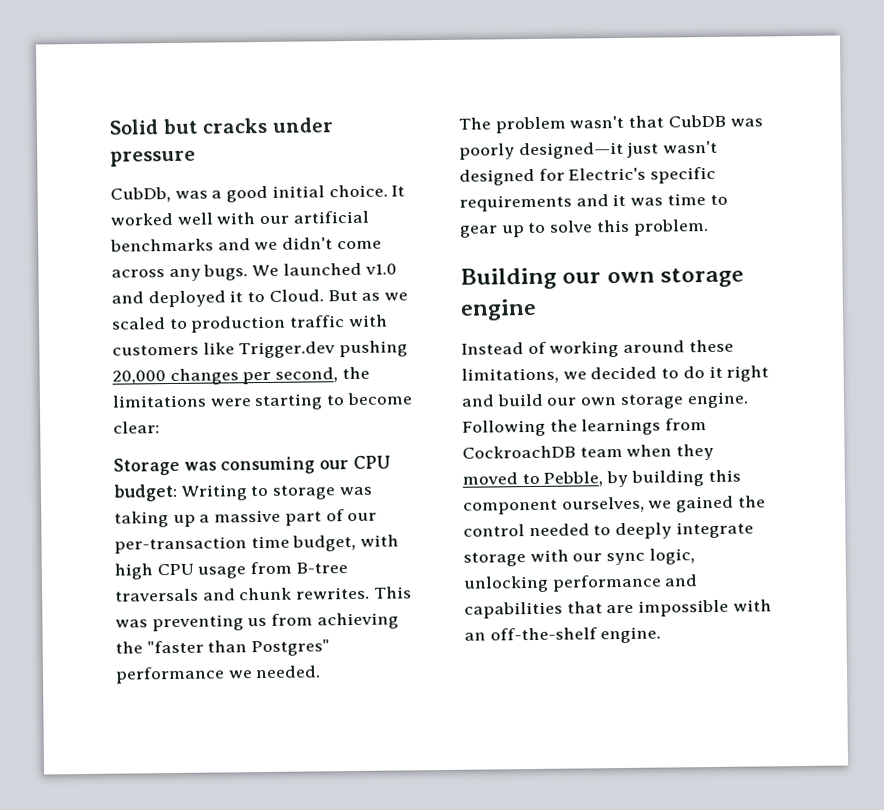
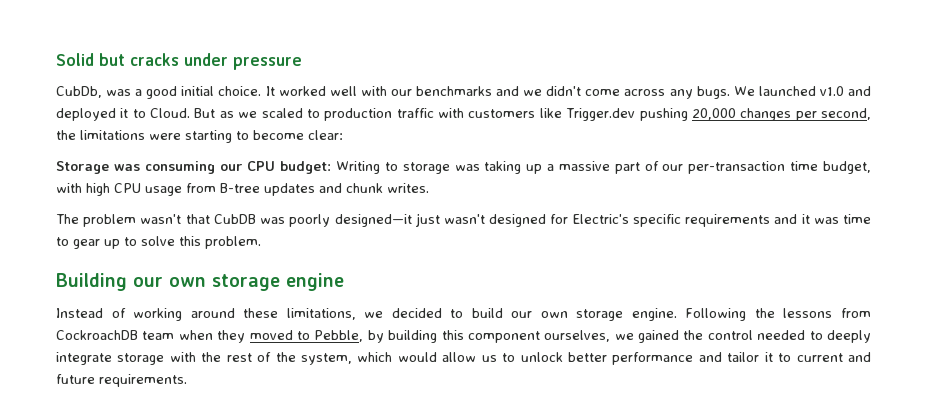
[292,210,369,224] artificial -> (412, 92) none
[115,588,199,602] traversals -> [264,183,315,196] updates
[296,586,412,600] [115,612,399,632] [115,639,331,657] [115,665,322,684] rewrites. This was preventing us from achieving the "faster than Postgres" performance we needed. -> [387,183,429,193] writes.
[682,365,770,382] [461,394,495,407] do it right and -> (464, 313) none
[581,418,662,436] learnings -> [783,308,833,318] lessons
[572,548,695,566] [463,574,699,593] [464,599,772,619] [464,626,662,644] our sync logic, unlocking performance and capabilities that are impossible with an off-the-shelf engine. -> [201,352,872,365] [56,374,187,387] the rest of the system, which would allow us to unlock better performance and tailor it to current and future requirements.

